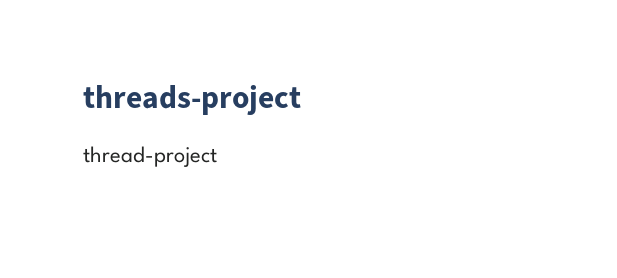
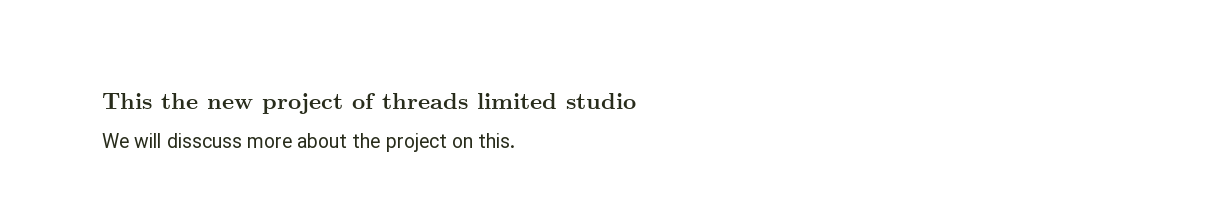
[83,85,301,115] [83,146,217,167] threads-project // thread-project -> [102,93,636,114] [102,133,516,152] This the new project of threads limited studio // We will disscuss more about the project on this.

